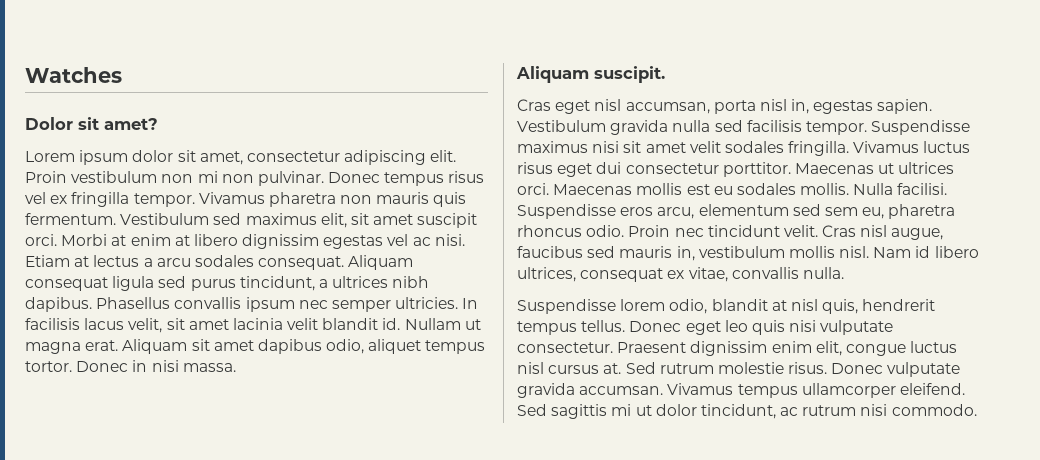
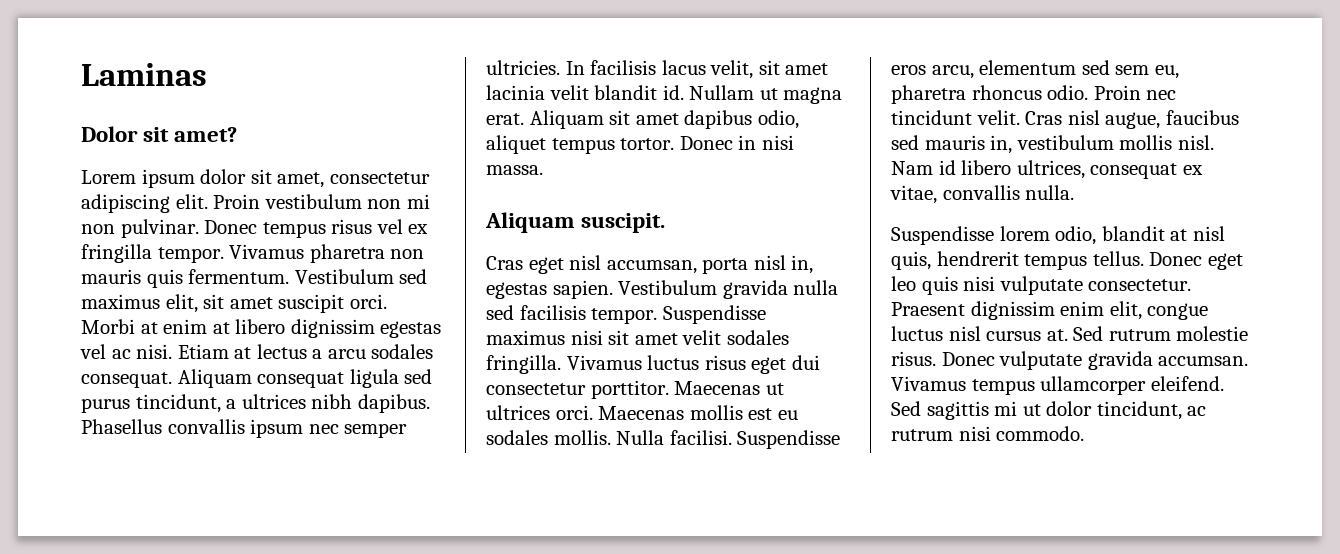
[25,67,122,83] Watches -> [81,63,207,86] Laminas

